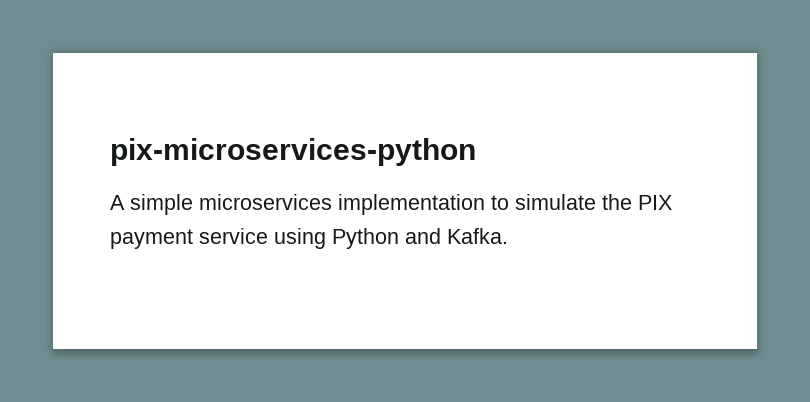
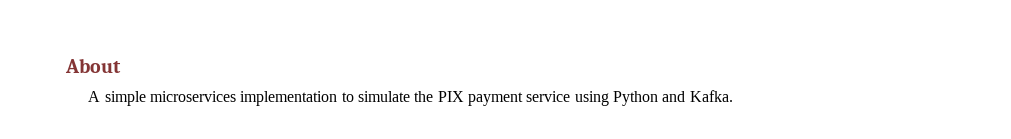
[110,138,476,166] pix-microservices-python -> [65,58,121,73] About

